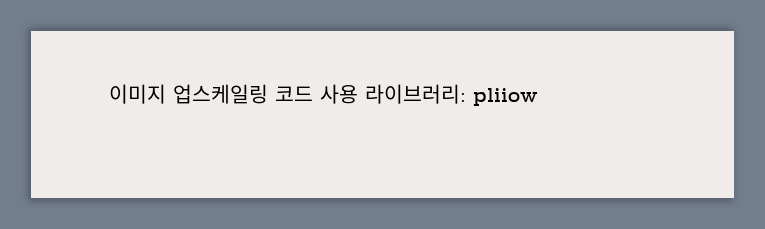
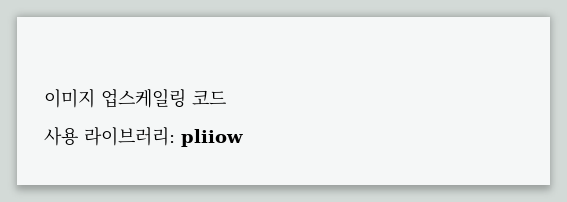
(313, 94) none -> (226, 97) //

